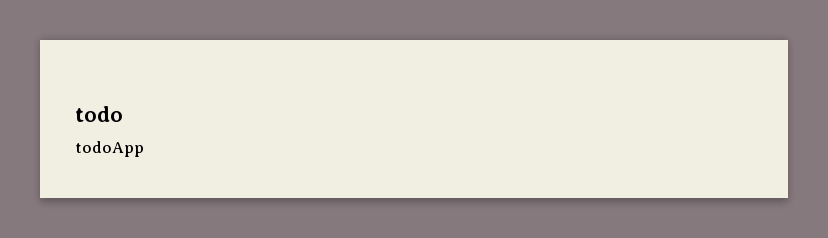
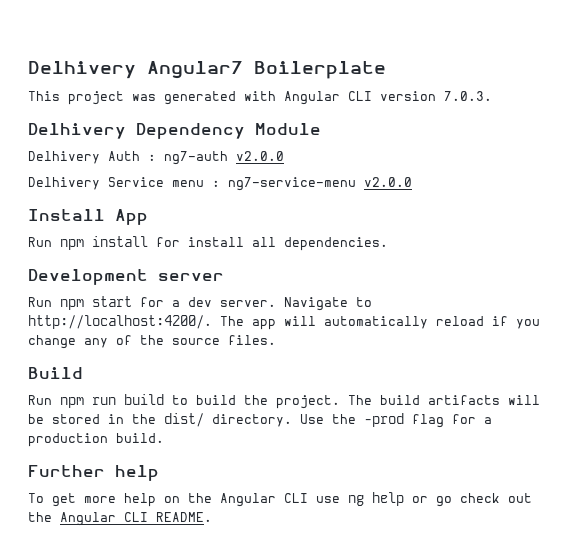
[75,106,123,122] [75,141,144,157] todo // todoApp -> [28,61,386,79] [28,91,492,105] [28,123,321,139] [28,151,284,165] [28,177,412,191] [28,209,148,225] [28,236,388,251] [28,269,224,285] [28,296,372,311] [28,315,540,330] [28,335,276,349] [28,367,83,379] [28,394,540,409] [28,413,492,428] [28,433,164,447] [28,465,159,481] [28,492,532,507] [28,512,212,526] Delhivery Angular7 Boilerplate // This project was generated with Angular CLI version 7.0.3. // Delhivery Dependency Module // Delhivery Auth : ng7-auth v2.0.0 // Delhivery Service menu : ng7-service-menu v2.0.0 // Install App // Run npm install for install all dependencies. // Development server // Run npm start for a dev server. Navigate to http://localhost:4200/. The app will automatically reload if you change any of the source files. // Build // Run npm run build to build the project. The build artifacts will be stored in the dist/ directory. Use the -prod flag for a production build. // Further help // To get more help on the Angular CLI use ng help or go check out the Angular CLI README.

